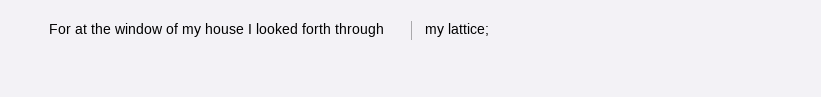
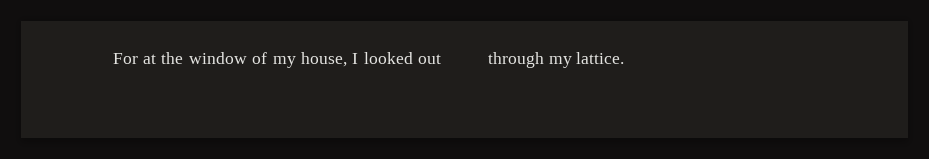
[205,23,244,34] house -> [300,52,347,67] house,
[302,23,331,34] forth -> [418,54,442,64] out
[448,23,489,36] lattice; -> [576,52,625,64] lattice.

